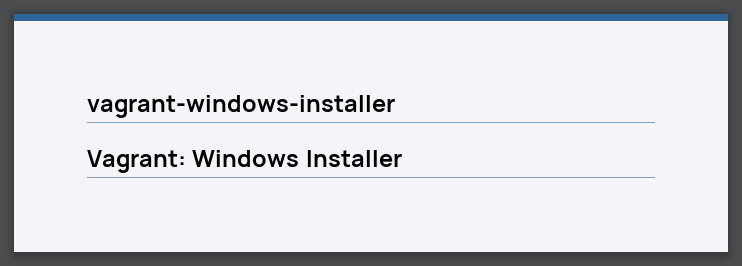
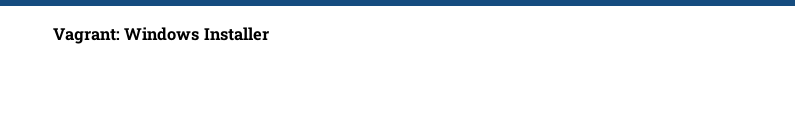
[87,95,395,118] vagrant-windows-installer // -> (53, 36) none

